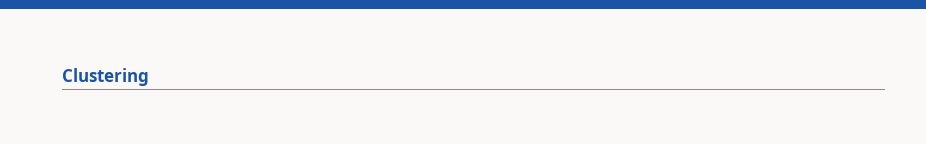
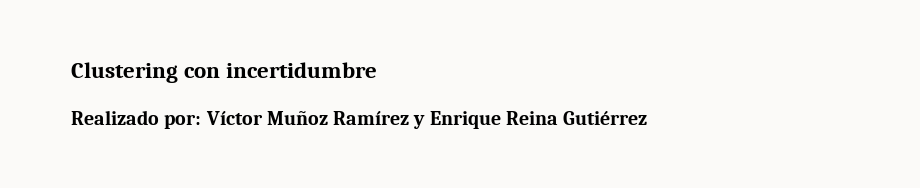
(149, 77) none -> [184,62,378,78] [71,110,648,129] con incertidumbre // Realizado por: Víctor Muñoz Ramírez y Enrique Reina Gutiérrez

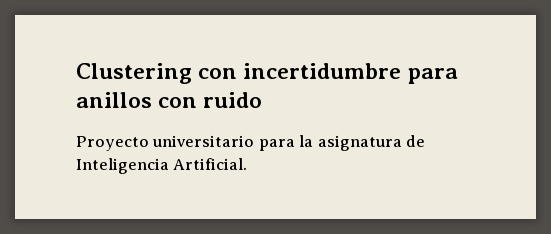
[71,110,648,129] // Realizado por: Víctor Muñoz Ramírez y Enrique Reina Gutiérrez -> [407,68,458,84] [76,92,263,108] [76,135,426,151] [76,158,248,174] para anillos con ruido // Proyecto universitario para la asignatura de Inteligencia Artificial.

